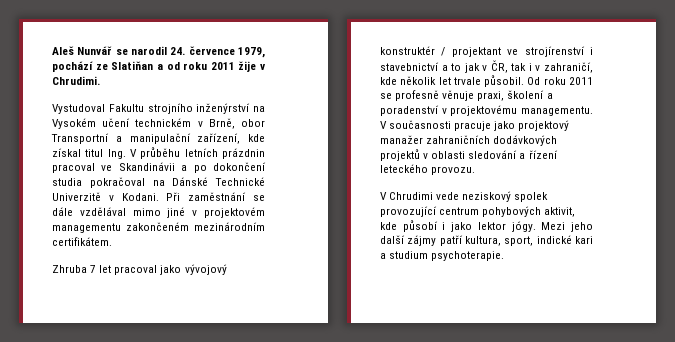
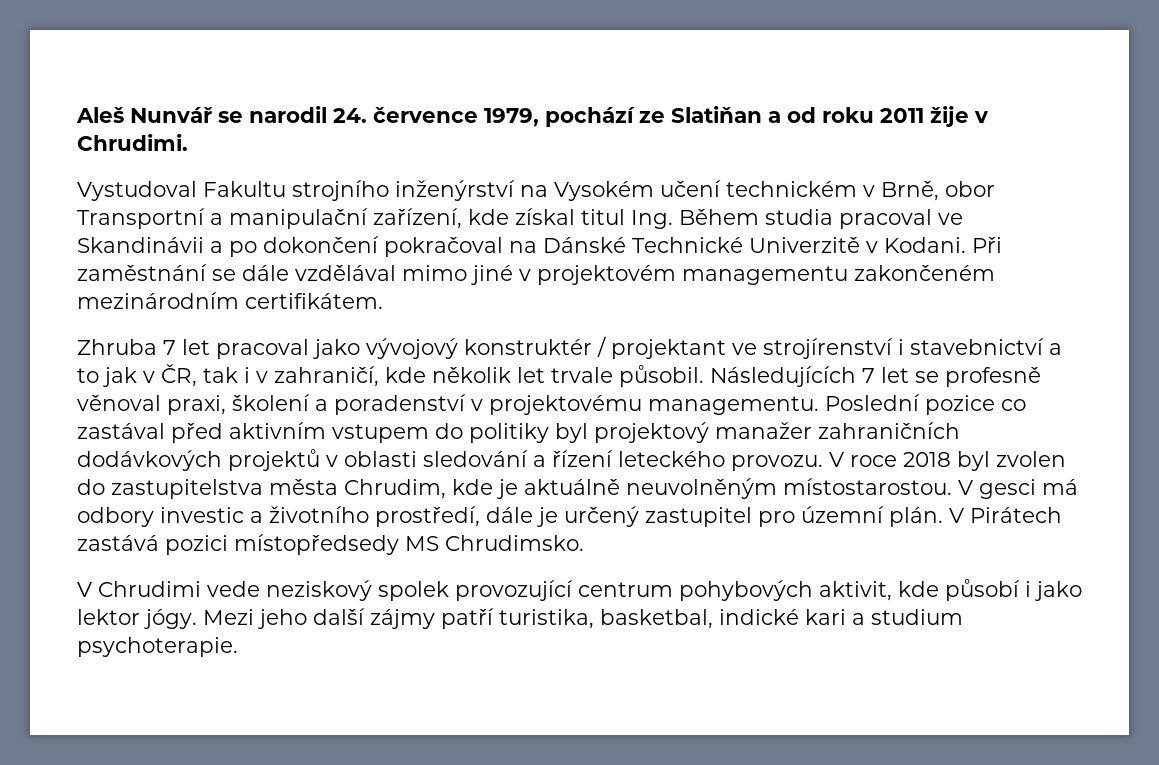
[130,147,265,159] V průběhu letních prázdnin -> [679,209,833,225] Během studia
[52,178,82,186] studia -> (379, 244) none
[527,77,593,85] Od roku 2011 -> [710,366,909,387] Následujících 7 let
[442,90,475,101] věnuje -> [77,395,161,411] věnoval
[380,120,516,131] V současnosti pracuje jako -> [825,394,1026,415] [77,422,588,443] Poslední pozice co zastával před aktivním vstupem do politiky byl
(476, 170) none -> [829,451,1066,471] [77,478,1078,499] [77,506,1062,527] [77,534,584,555] V roce 2018 byl zvolen do zastupitelstva města Chrudim, kde je aktuálně neuvolněným místostarostou. V gesci má odbory investic a životního prostředí, dále je určený zastupitel pro územní plán. V Pirátech zastává pozici místopředsedy MS Chrudimsko.
[465,236,534,246] kultura, sport, -> [499,609,713,629] turistika, basketbal,

